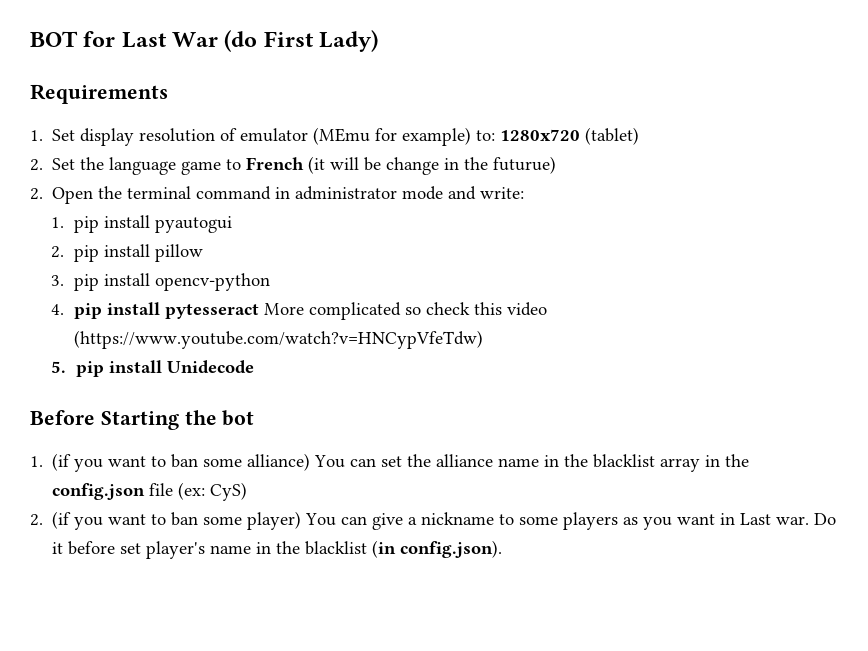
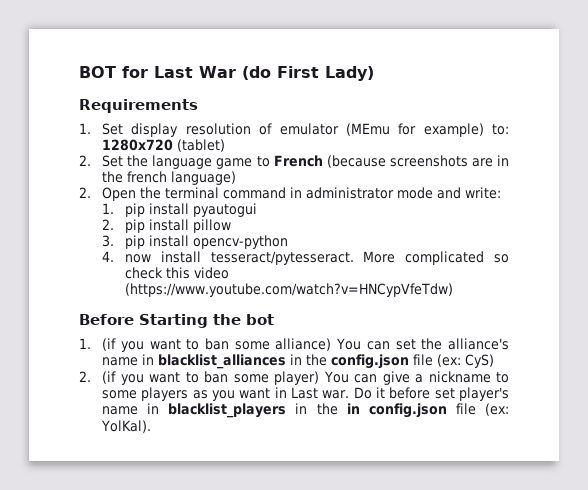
[308,156,557,175] (it will be change in the futurue) -> [326,155,510,168] [102,171,237,185] (because screenshots are in the french language)
[73,302,259,319] pip install pytesseract -> [125,251,354,265] now install tesseract/pytesseract.
[51,360,254,377] // 5. pip install Unidecode -> (454, 290) none
[436,454,701,472] alliance name in the blacklist array -> [447,338,509,350] [102,354,287,369] alliance's name in blacklist_alliances
[276,540,503,558] the blacklist (in config.json). -> [168,403,510,418] [101,420,152,433] blacklist_players in the in config.json file (ex: YolKal).

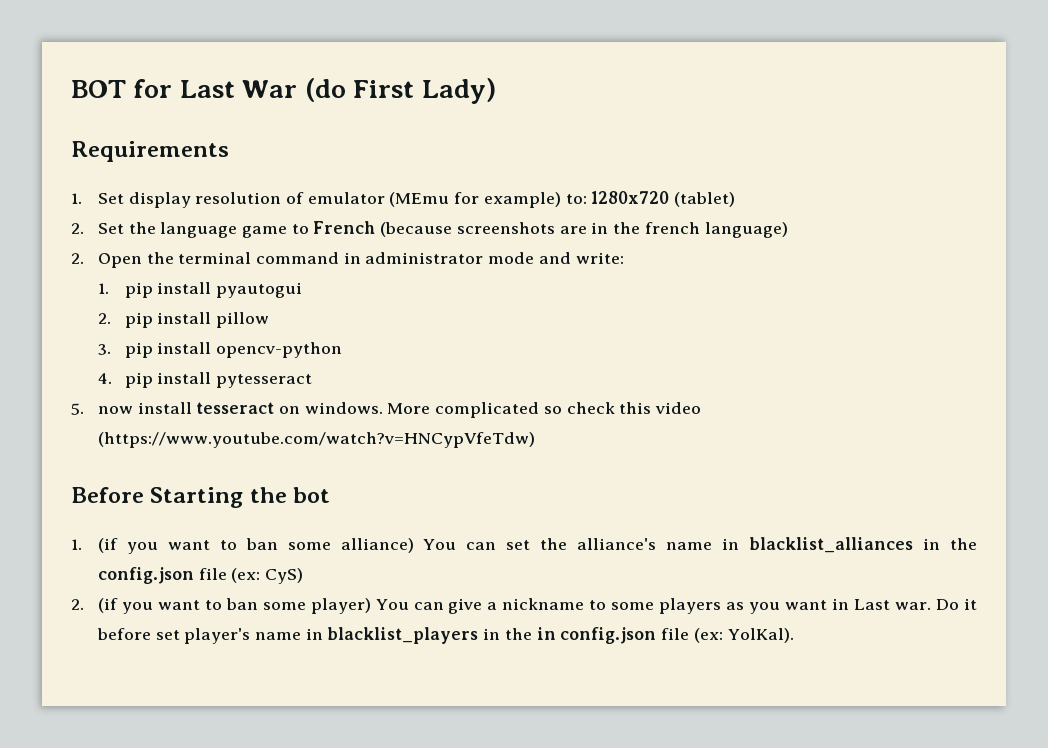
[125,251,354,265] now install tesseract/pytesseract. -> [124,372,313,388] [71,402,383,415] pip install pytesseract // 5. now install tesseract on windows.

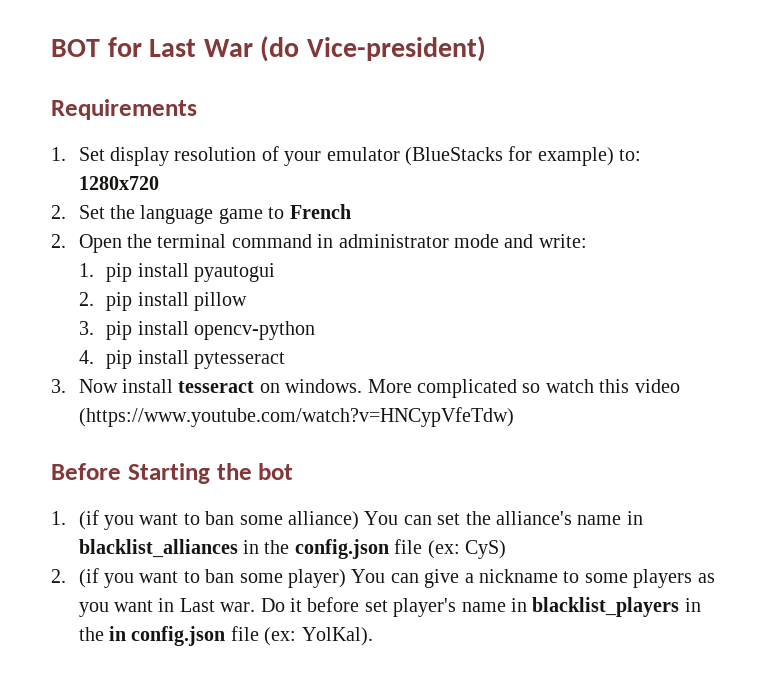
[353,78,496,104] First Lady) -> [306,36,486,62] Vice-president)
[307,192,450,207] emulator (MEmu -> [284,147,503,166] your emulator (BlueStacks
[674,192,736,207] (tablet) -> (159, 183) none
[380,222,788,238] (because screenshots are in the french language) -> (351, 211) none
[71,403,133,415] 5. now -> [51,379,118,393] 3. Now
[566,402,615,414] check -> [545,379,594,393] watch

